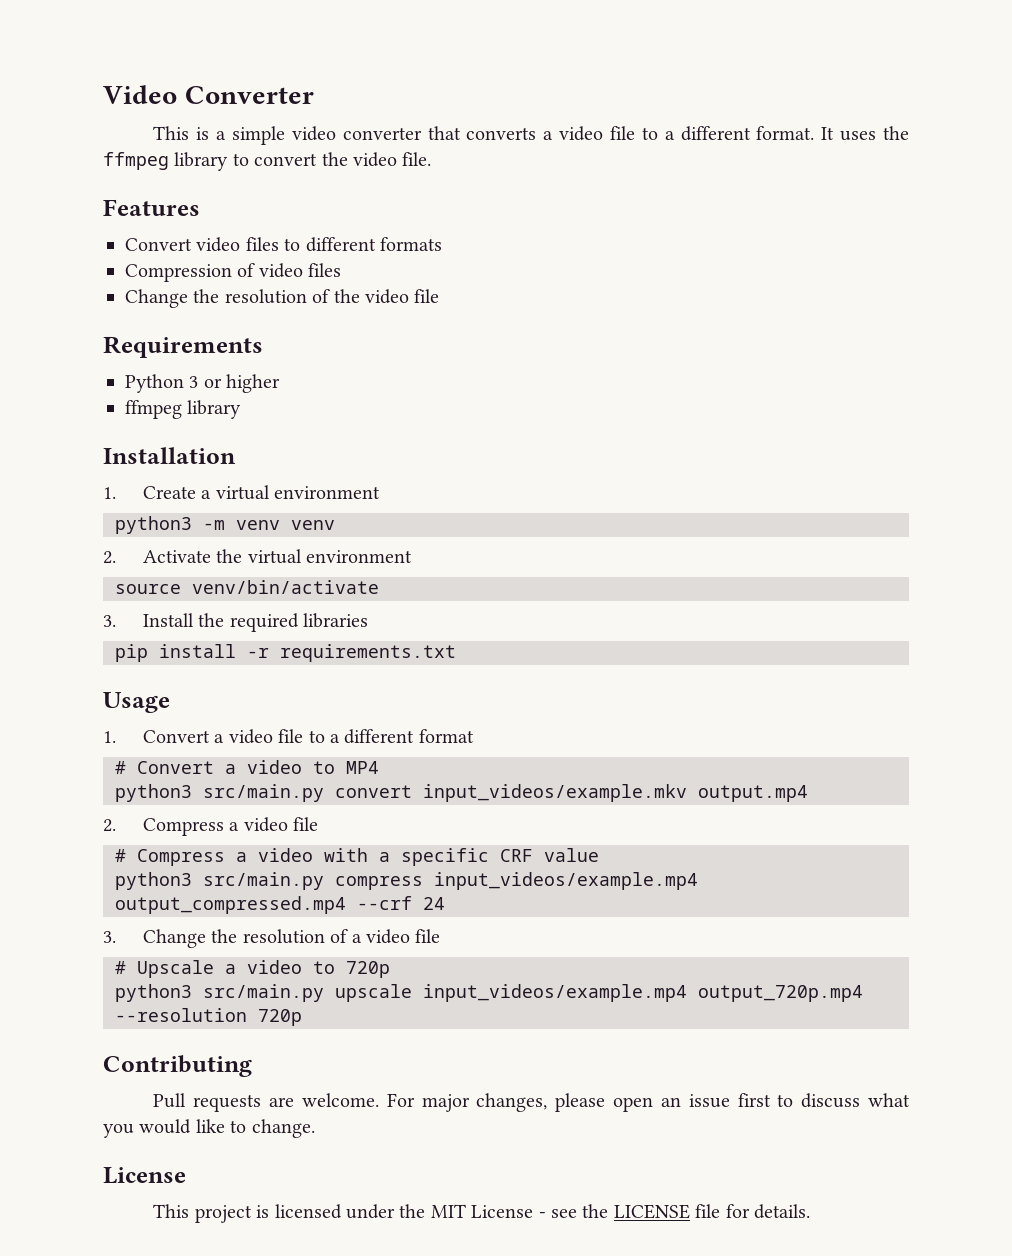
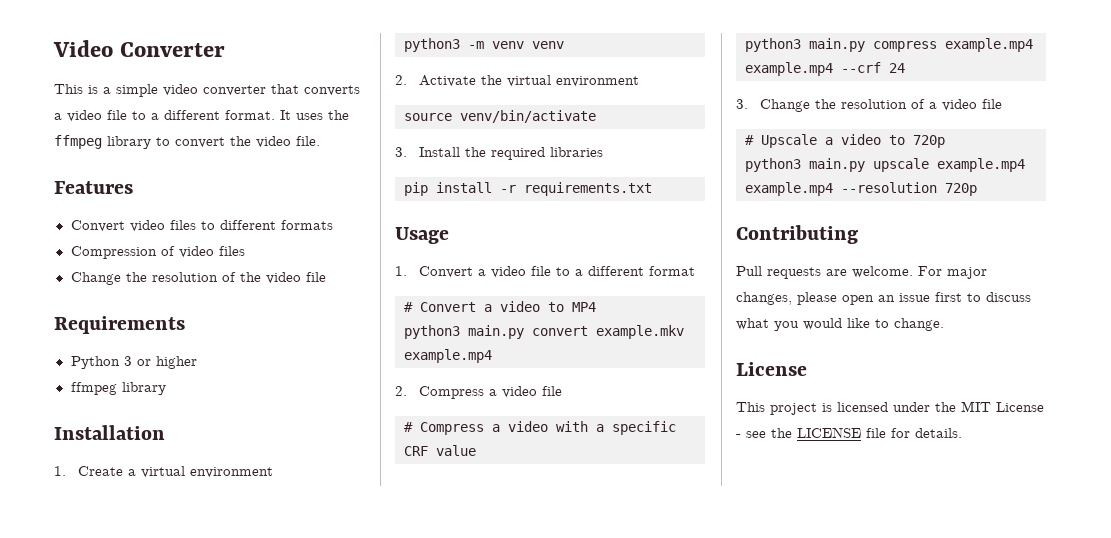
[203,784,808,802] src/main.py convert input_videos/example.mkv output.mp4 -> [468,325,684,339] [404,349,492,363] main.py convert example.mkv example.mp4
[203,872,698,890] [115,896,346,914] src/main.py compress input_videos/example.mp4 output_compressed.mp4 -> [809,38,1033,52] [745,62,833,76] main.py compress example.mp4 example.mp4
[203,984,863,1002] src/main.py upscale input_videos/example.mp4 output_720p.mp4 -> [809,158,1025,172] [745,182,833,196] main.py upscale example.mp4 example.mp4

